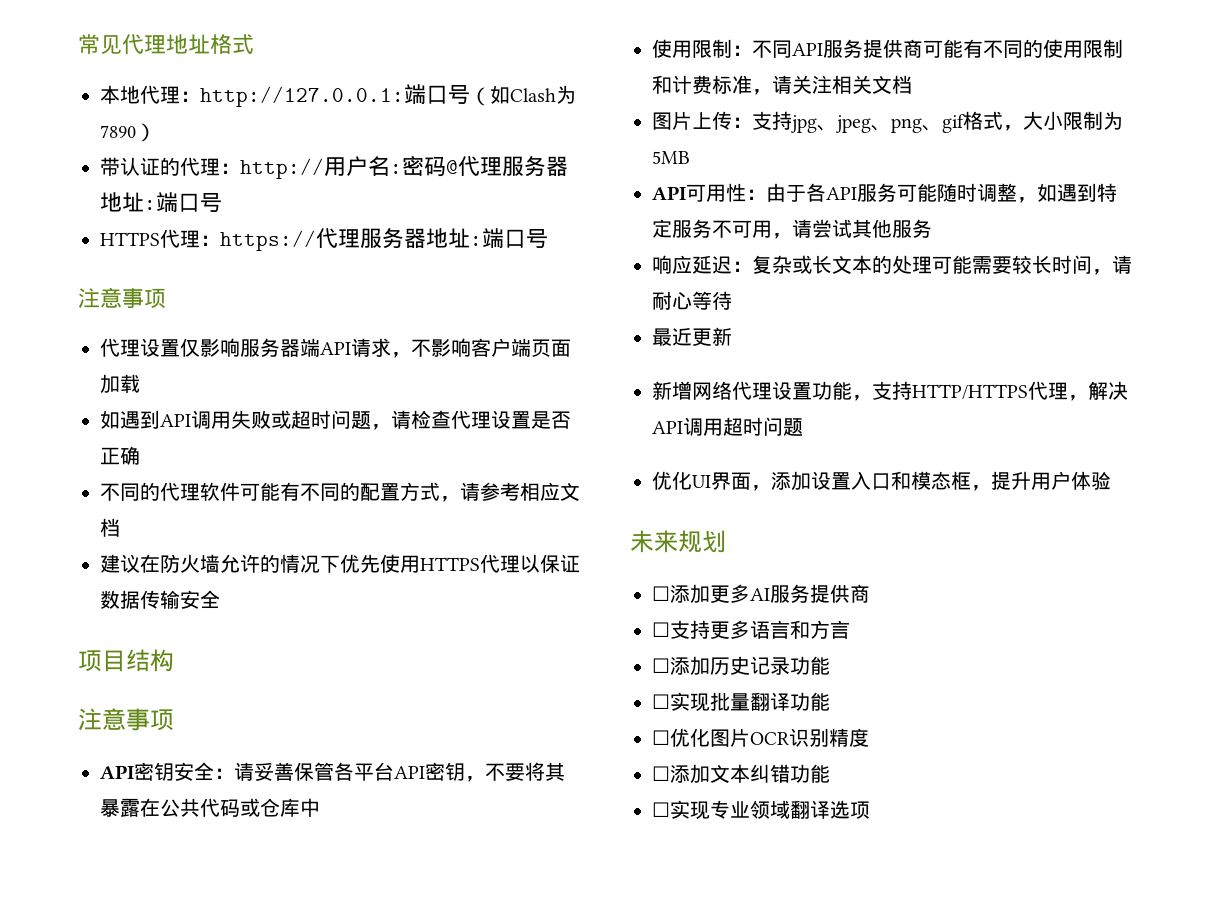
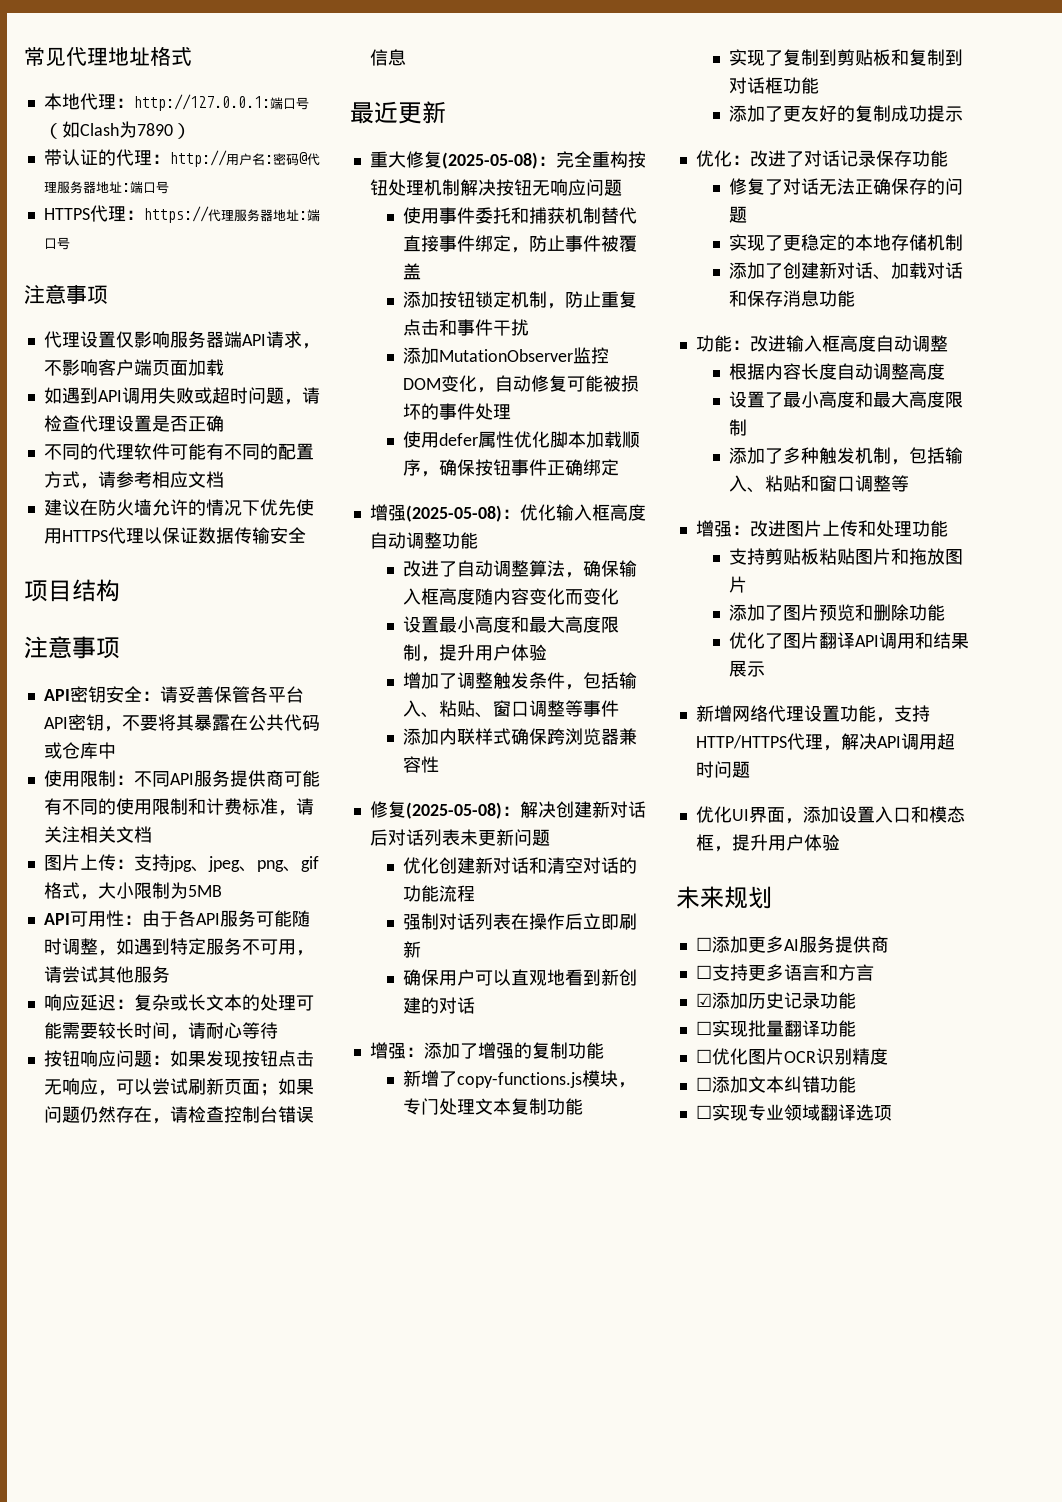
[652,327,732,346] 最近更新 -> [43,1050,314,1067] [43,1078,314,1096] [43,1106,314,1124] [369,49,406,66] [350,101,446,124] [369,151,646,169] [369,179,622,196] [402,207,637,224] [402,235,637,253] [402,263,421,280] [402,291,637,309] [402,319,529,336] [402,347,609,364] [402,375,639,393] [402,403,511,420] [402,431,640,448] [402,459,619,477] [369,504,646,522] [369,532,478,549] [402,560,637,578] [402,588,619,605] [402,616,619,633] [402,644,547,662] [402,672,637,690] [402,700,619,718] [402,728,637,745] [402,756,439,773] [369,801,646,819] [369,829,550,846] [402,857,637,874] [402,885,475,902] [402,913,637,930] [402,941,421,958] [402,969,637,986] [402,997,475,1014] [369,1042,604,1059] [402,1070,636,1088] [402,1098,583,1115] [728,49,963,66] [728,77,819,94] [728,105,963,122] [695,150,948,167] [728,178,963,195] [728,206,747,223] [728,234,963,251] [728,262,963,280] [728,290,855,307] [695,335,948,352] [728,363,945,380] [728,391,963,408] [728,419,747,436] [728,447,963,465] [728,475,909,493] [695,520,948,537] [728,548,963,565] [728,576,747,593] [728,604,945,621] [728,632,969,649] [728,660,765,677] 按钮响应问题：如果发现按钮点击无响应，可以尝试刷新页面；如果问题仍然存在，请检查控制台错误信息 // 最近更新 // 重大修复(2025-05-08)：完全重构按钮处理机制解决按钮无响应问题 // 使用事件委托和捕获机制替代直接事件绑定，防止事件被覆盖 // 添加按钮锁定机制，防止重复点击和事件干扰 // 添加MutationObserver监控DOM变化，自动修复可能被损坏的事件处理 // 使用defer属性优化脚本加载顺序，确保按钮事件正确绑定 // 增强(2025-05-08)：优化输入框高度自动调整功能 // 改进了自动调整算法，确保输入框高度随内容变化而变化 // 设置最小高度和最大高度限制，提升用户体验 // 增加了调整触发条件，包括输入、粘贴、窗口调整等事件 // 添加内联样式确保跨浏览器兼容性 // 修复(2025-05-08)：解决创建新对话后对话列表未更新问题 // 优化创建新对话和清空对话的功能流程 // 强制对话列表在操作后立即刷新 // 确保用户可以直观地看到新创建的对话 // 增强：添加了增强的复制功能 // 新增了copy-functions.js模块，专门处理文本复制功能 // 实现了复制到剪贴板和复制到对话框功能 // 添加了更友好的复制成功提示 // 优化：改进了对话记录保存功能 // 修复了对话无法正确保存的问题 // 实现了更稳定的本地存储机制 // 添加了创建新对话、加载对话和保存消息功能 // 功能：改进输入框高度自动调整 // 根据内容长度自动调整高度 // 设置了最小高度和最大高度限制 // 添加了多种触发机制，包括输入、粘贴和窗口调整等 // 增强：改进图片上传和处理功能 // 支持剪贴板粘贴图片和拖放图片 // 添加了图片预览和删除功能 // 优化了图片翻译API调用和结果展示
[652,658,670,673] ☐ -> [695,993,712,1007] ☑

